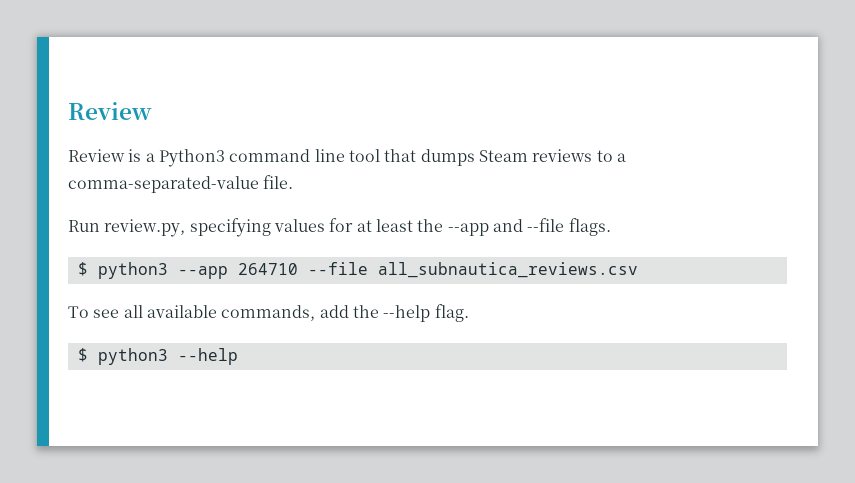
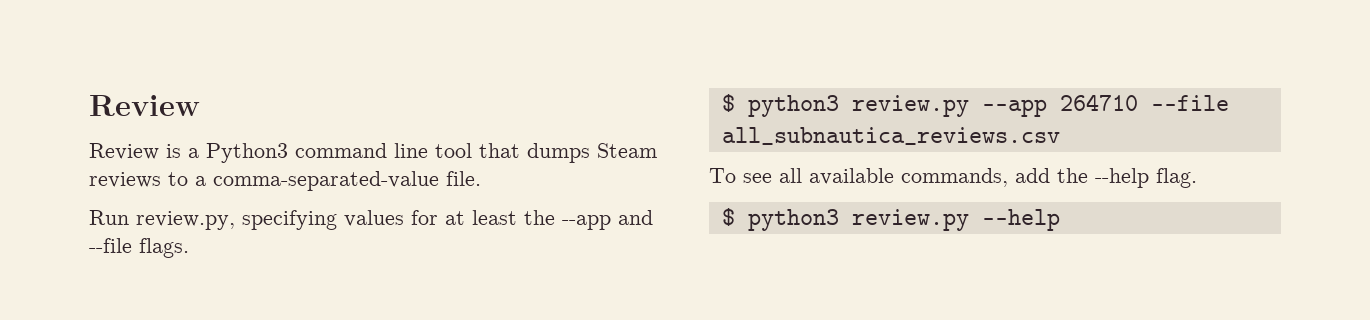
(168, 270) none -> [851,95,969,117] review.py
(168, 356) none -> [851,209,969,231] review.py

